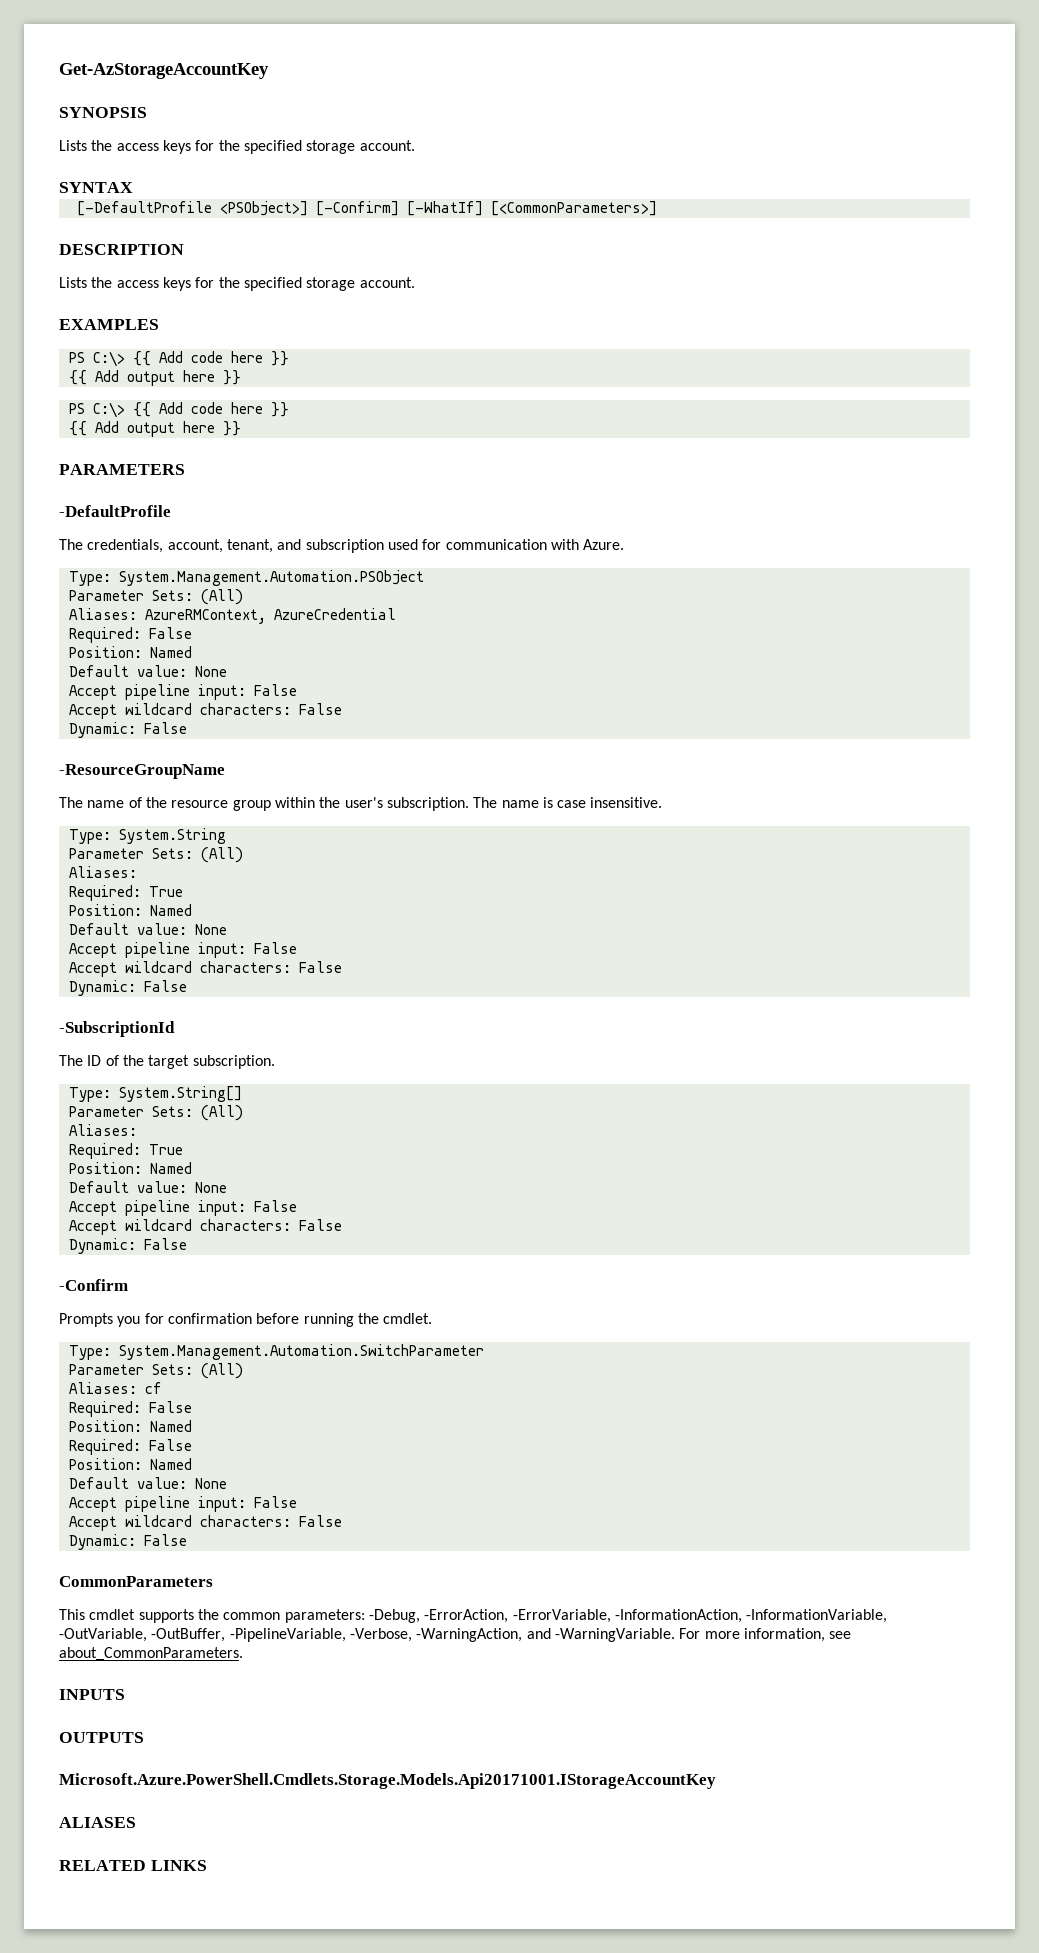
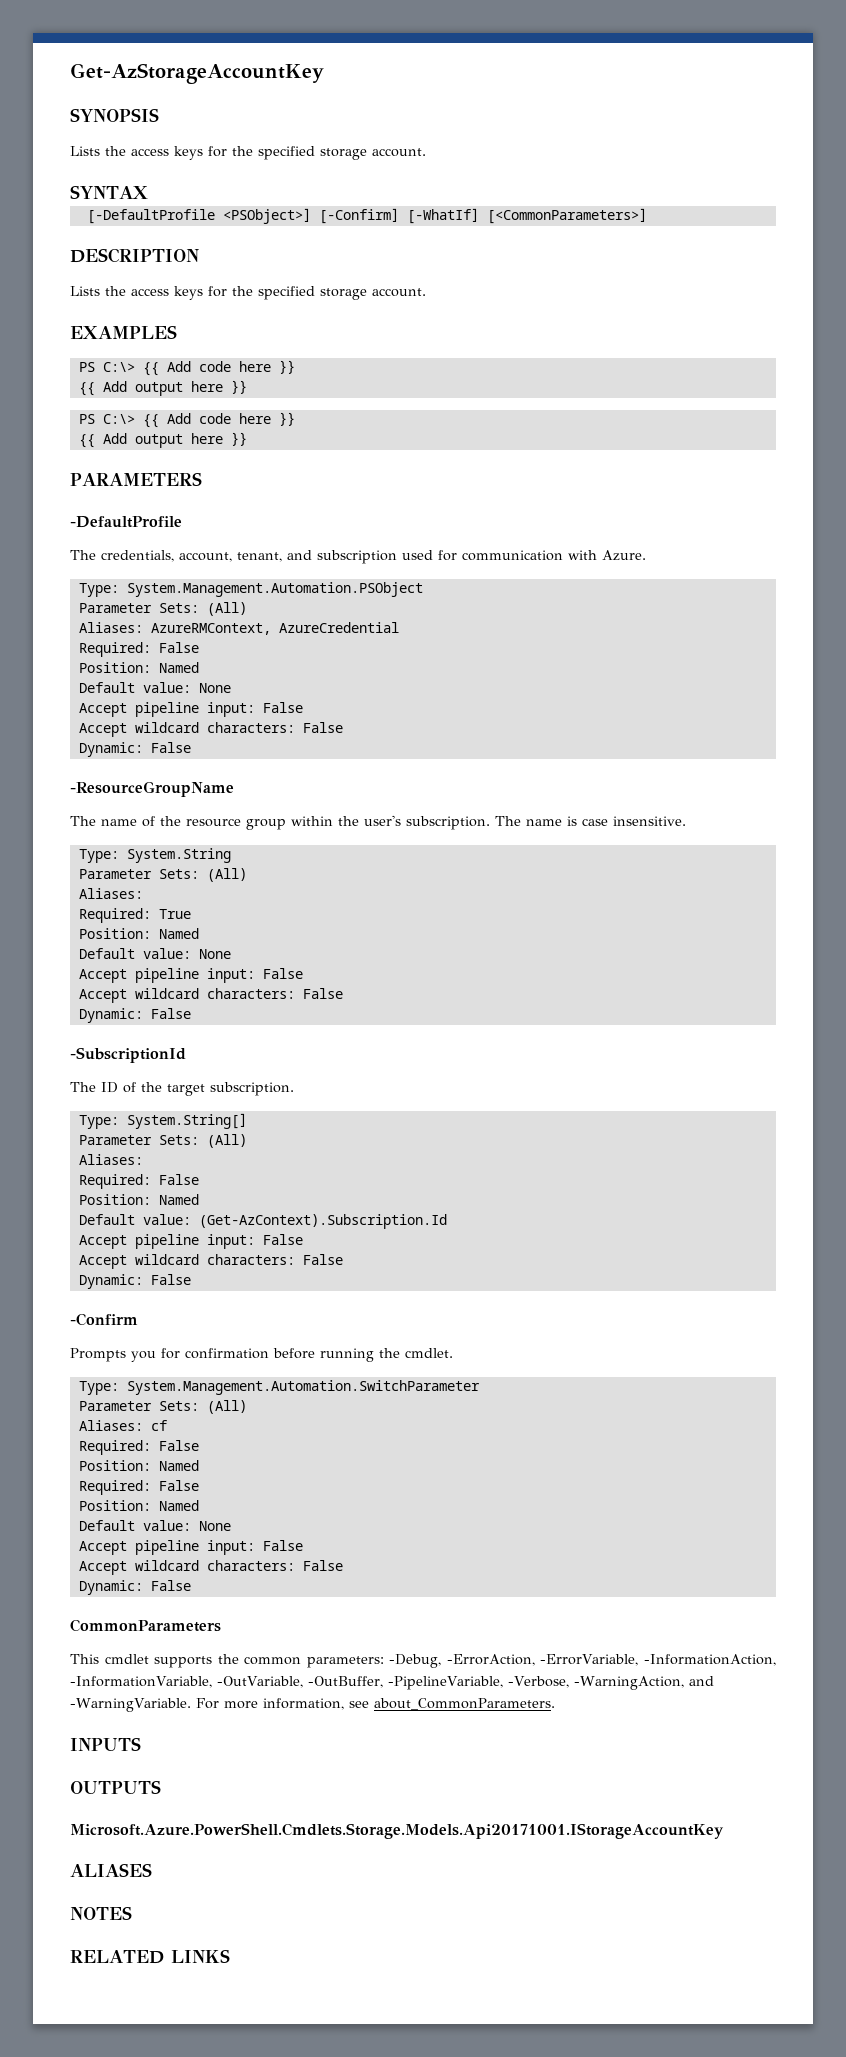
[148,1144,183,1155] [68,1162,192,1174] [68,1181,227,1193] True // Position: Named // Default value: None -> [158,1174,199,1185] [78,1194,199,1205] [78,1214,447,1229] False // Position: Named // Default value: (Get-AzContext).Subscription.Id
(136, 1822) none -> [70,1906,132,1920] // NOTES

